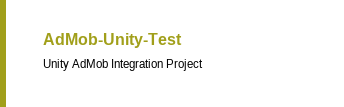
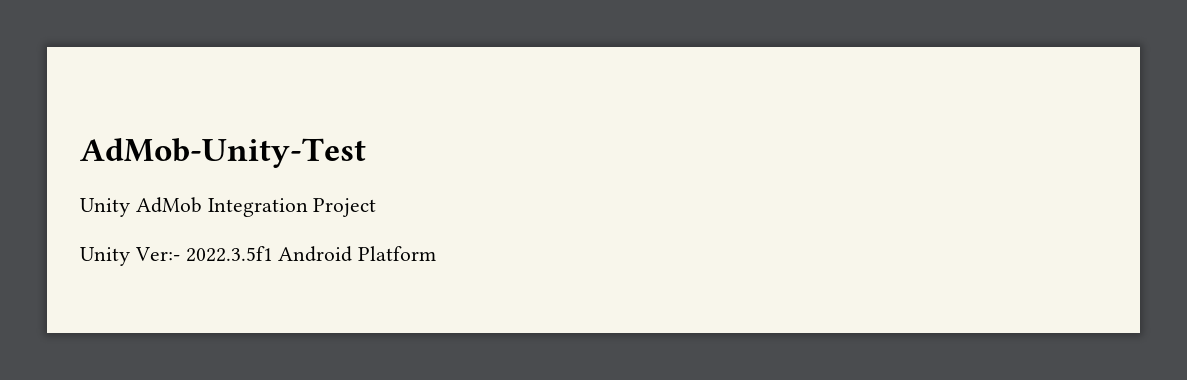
(204, 65) none -> [80,246,437,266] // Unity Ver:- 2022.3.5f1 Android Platform

